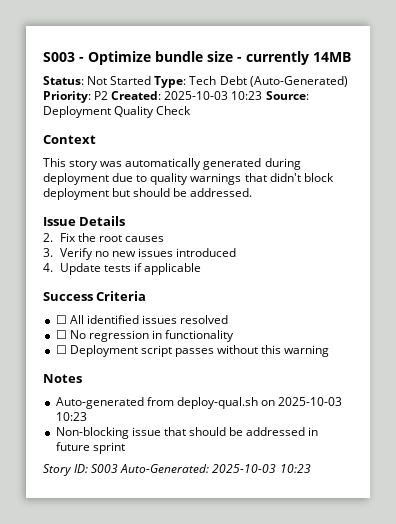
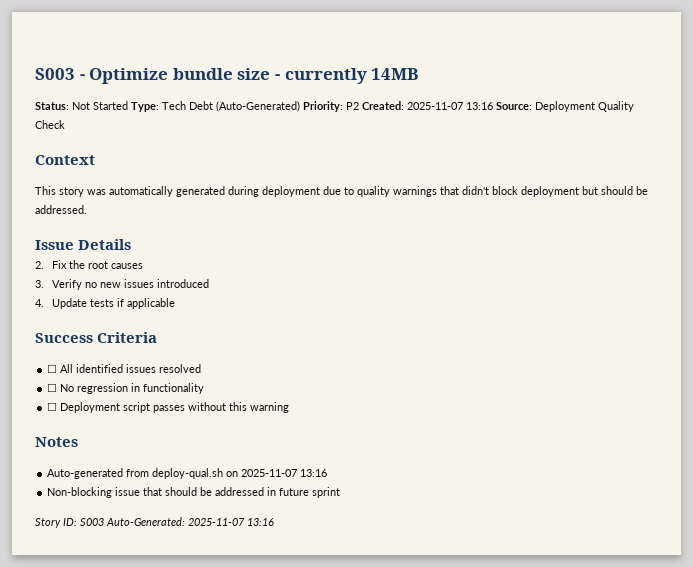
[164,91,263,100] 2025-10-03 10:23 -> [407,102,493,110] 2025-11-07 13:16
[278,397,343,406] [55,412,87,421] 2025-10-03 10:23 -> [241,469,328,477] 2025-11-07 13:16
[212,464,311,473] 2025-10-03 10:23 -> [188,518,274,526] 2025-11-07 13:16

